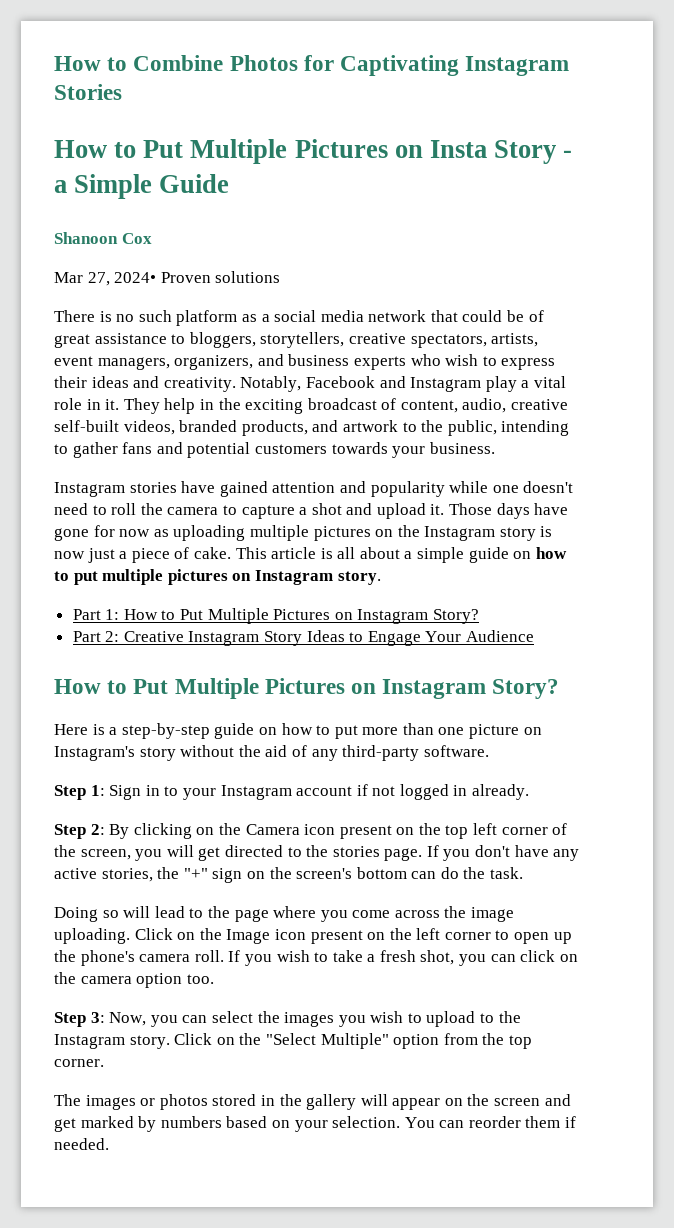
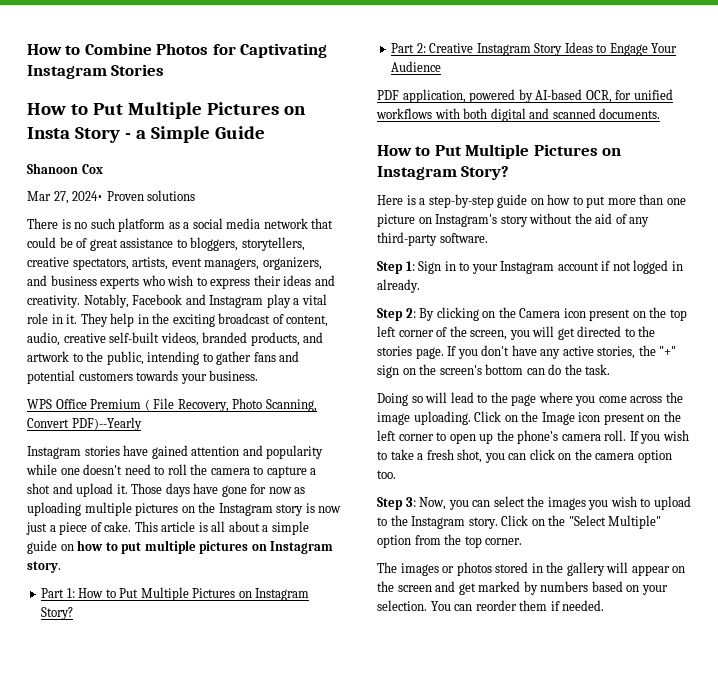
(495, 448) none -> [27,398,317,412] [27,417,142,431] // WPS Office Premium ( File Recovery, Photo Scanning, Convert PDF)--Yearly
(535, 636) none -> [377,89,673,103] [376,108,661,122] // PDF application, powered by AI-based OCR, for unified workflows with both digital and scanned documents.

